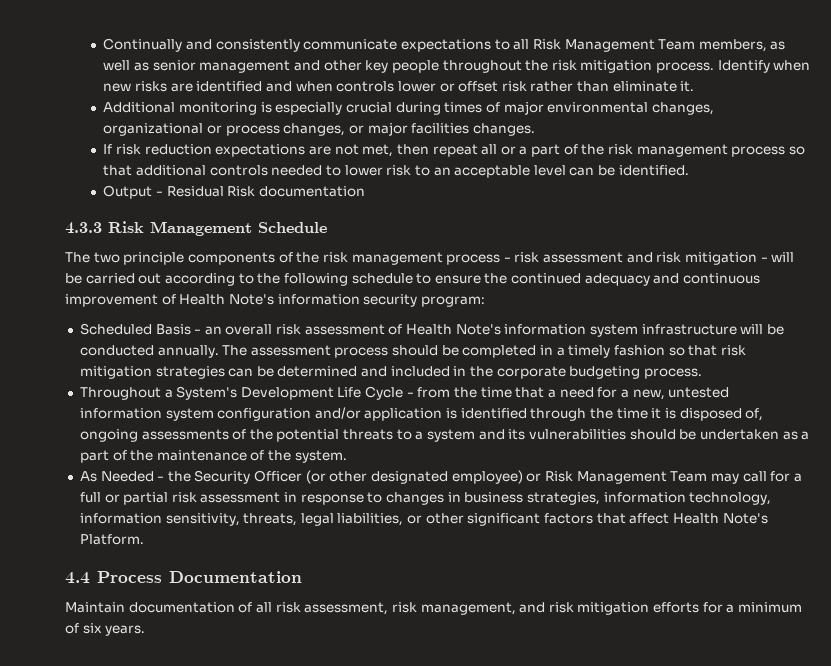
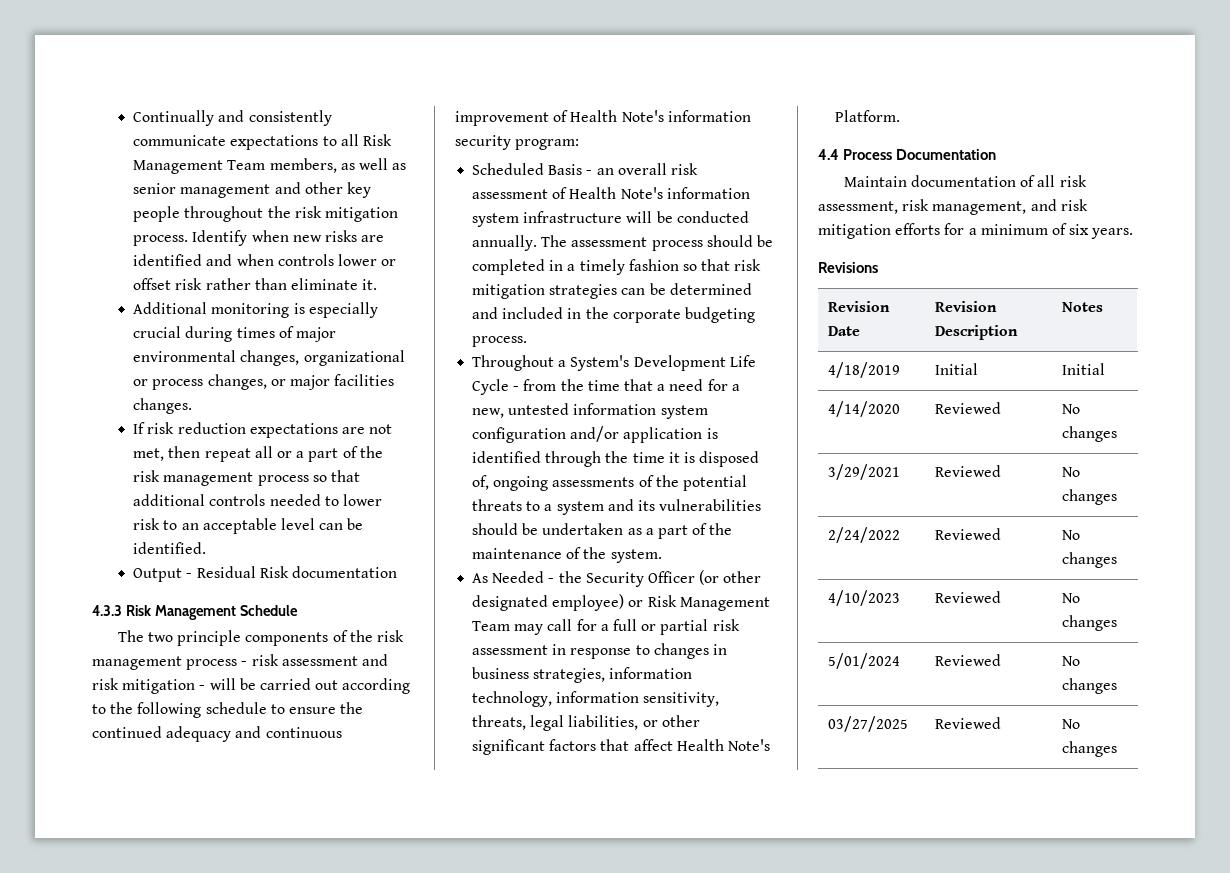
(146, 630) none -> [818,262,878,273] [828,301,891,312] [828,326,861,336] [935,301,998,312] [935,325,1019,340] [1062,302,1104,312] [828,362,901,378] [935,363,979,375] [1062,363,1106,375] [828,401,901,417] [935,402,1002,414] [1062,404,1081,414] [1062,426,1118,442] [828,464,901,480] [935,465,1002,477] [1062,467,1081,477] [1062,489,1118,505] [828,527,901,543] [935,528,1002,540] [1062,530,1081,540] [1062,552,1118,568] [828,590,901,606] [935,591,1002,603] [1062,593,1081,603] [1062,615,1118,631] [828,653,901,669] [935,654,1002,666] [1062,656,1081,666] [1062,678,1118,694] [828,716,909,732] [935,717,1002,729] [1062,719,1081,729] [1062,741,1118,757] // Revisions // Revision Date | Revision Description | Notes // 4/18/2019 | Initial | Initial // 4/14/2020 | Reviewed | No changes // 3/29/2021 | Reviewed | No changes // 2/24/2022 | Reviewed | No changes // 4/10/2023 | Reviewed | No changes // 5/01/2024 | Reviewed | No changes // 03/27/2025 | Reviewed | No changes

